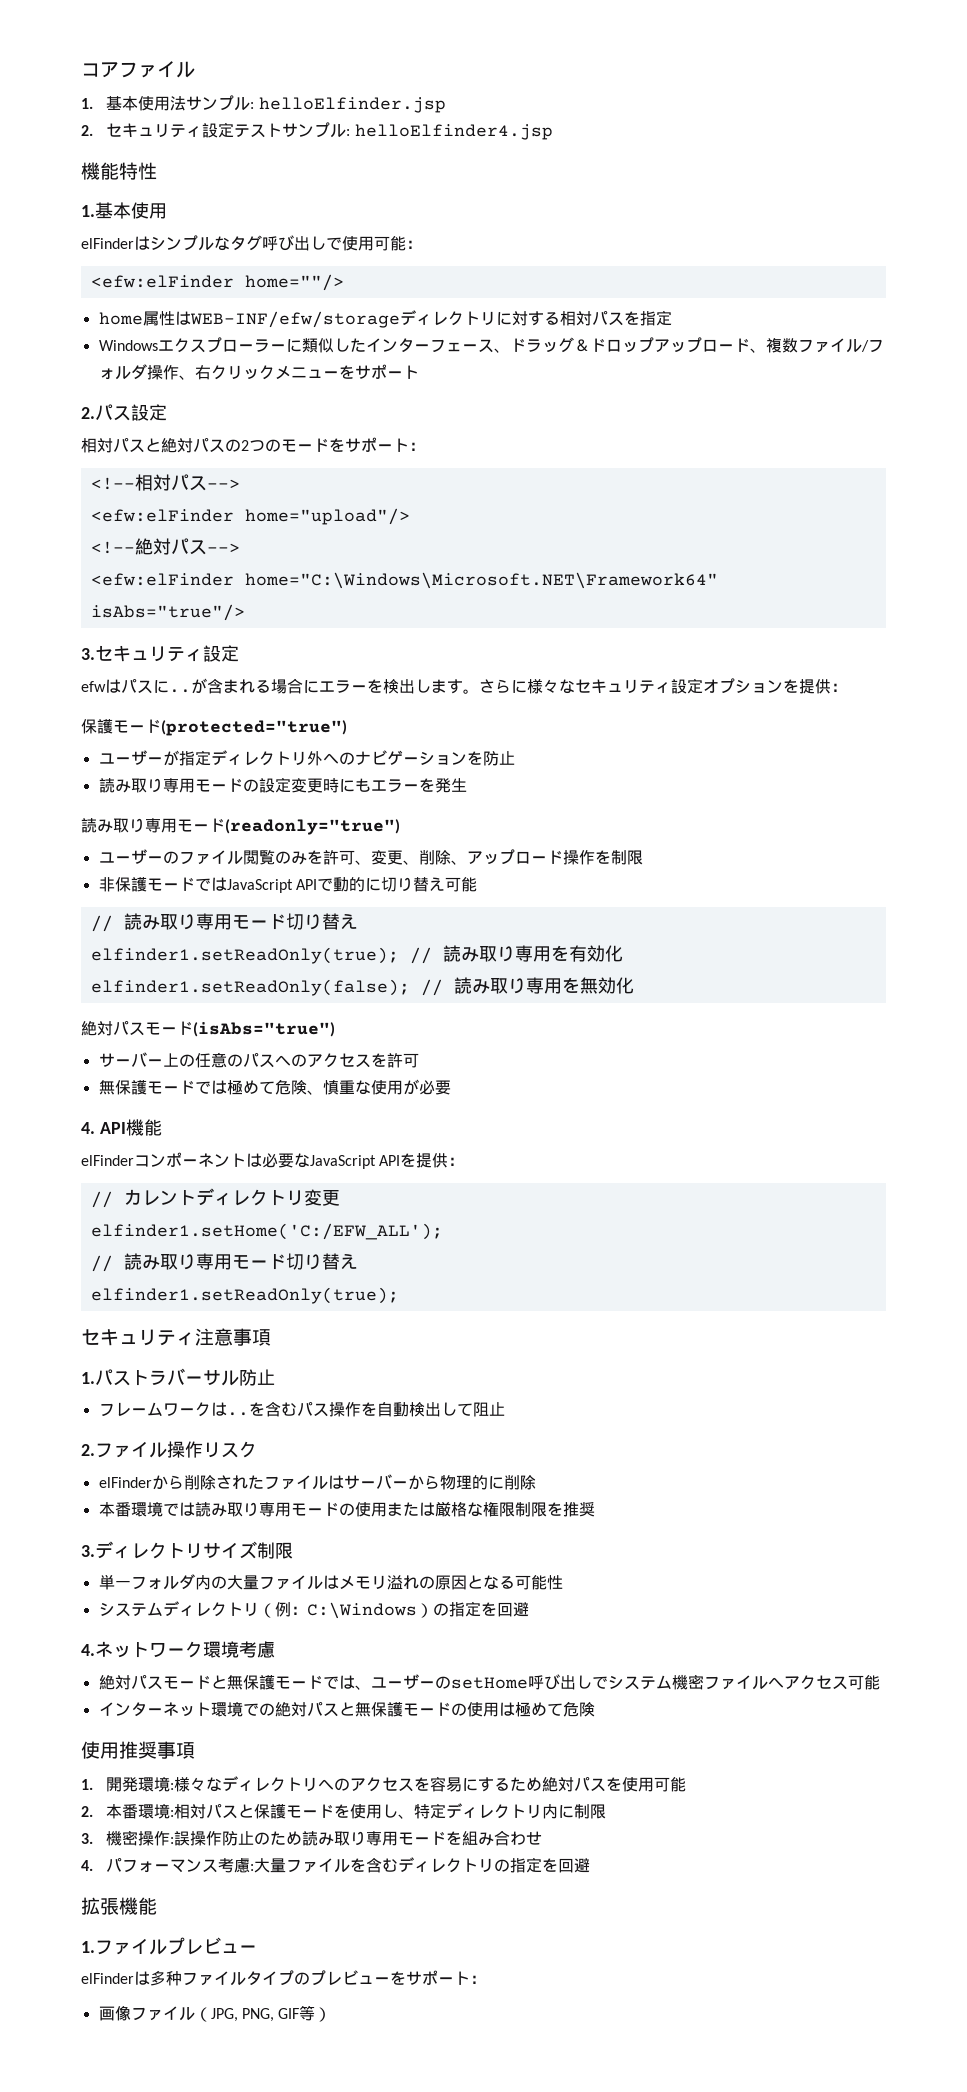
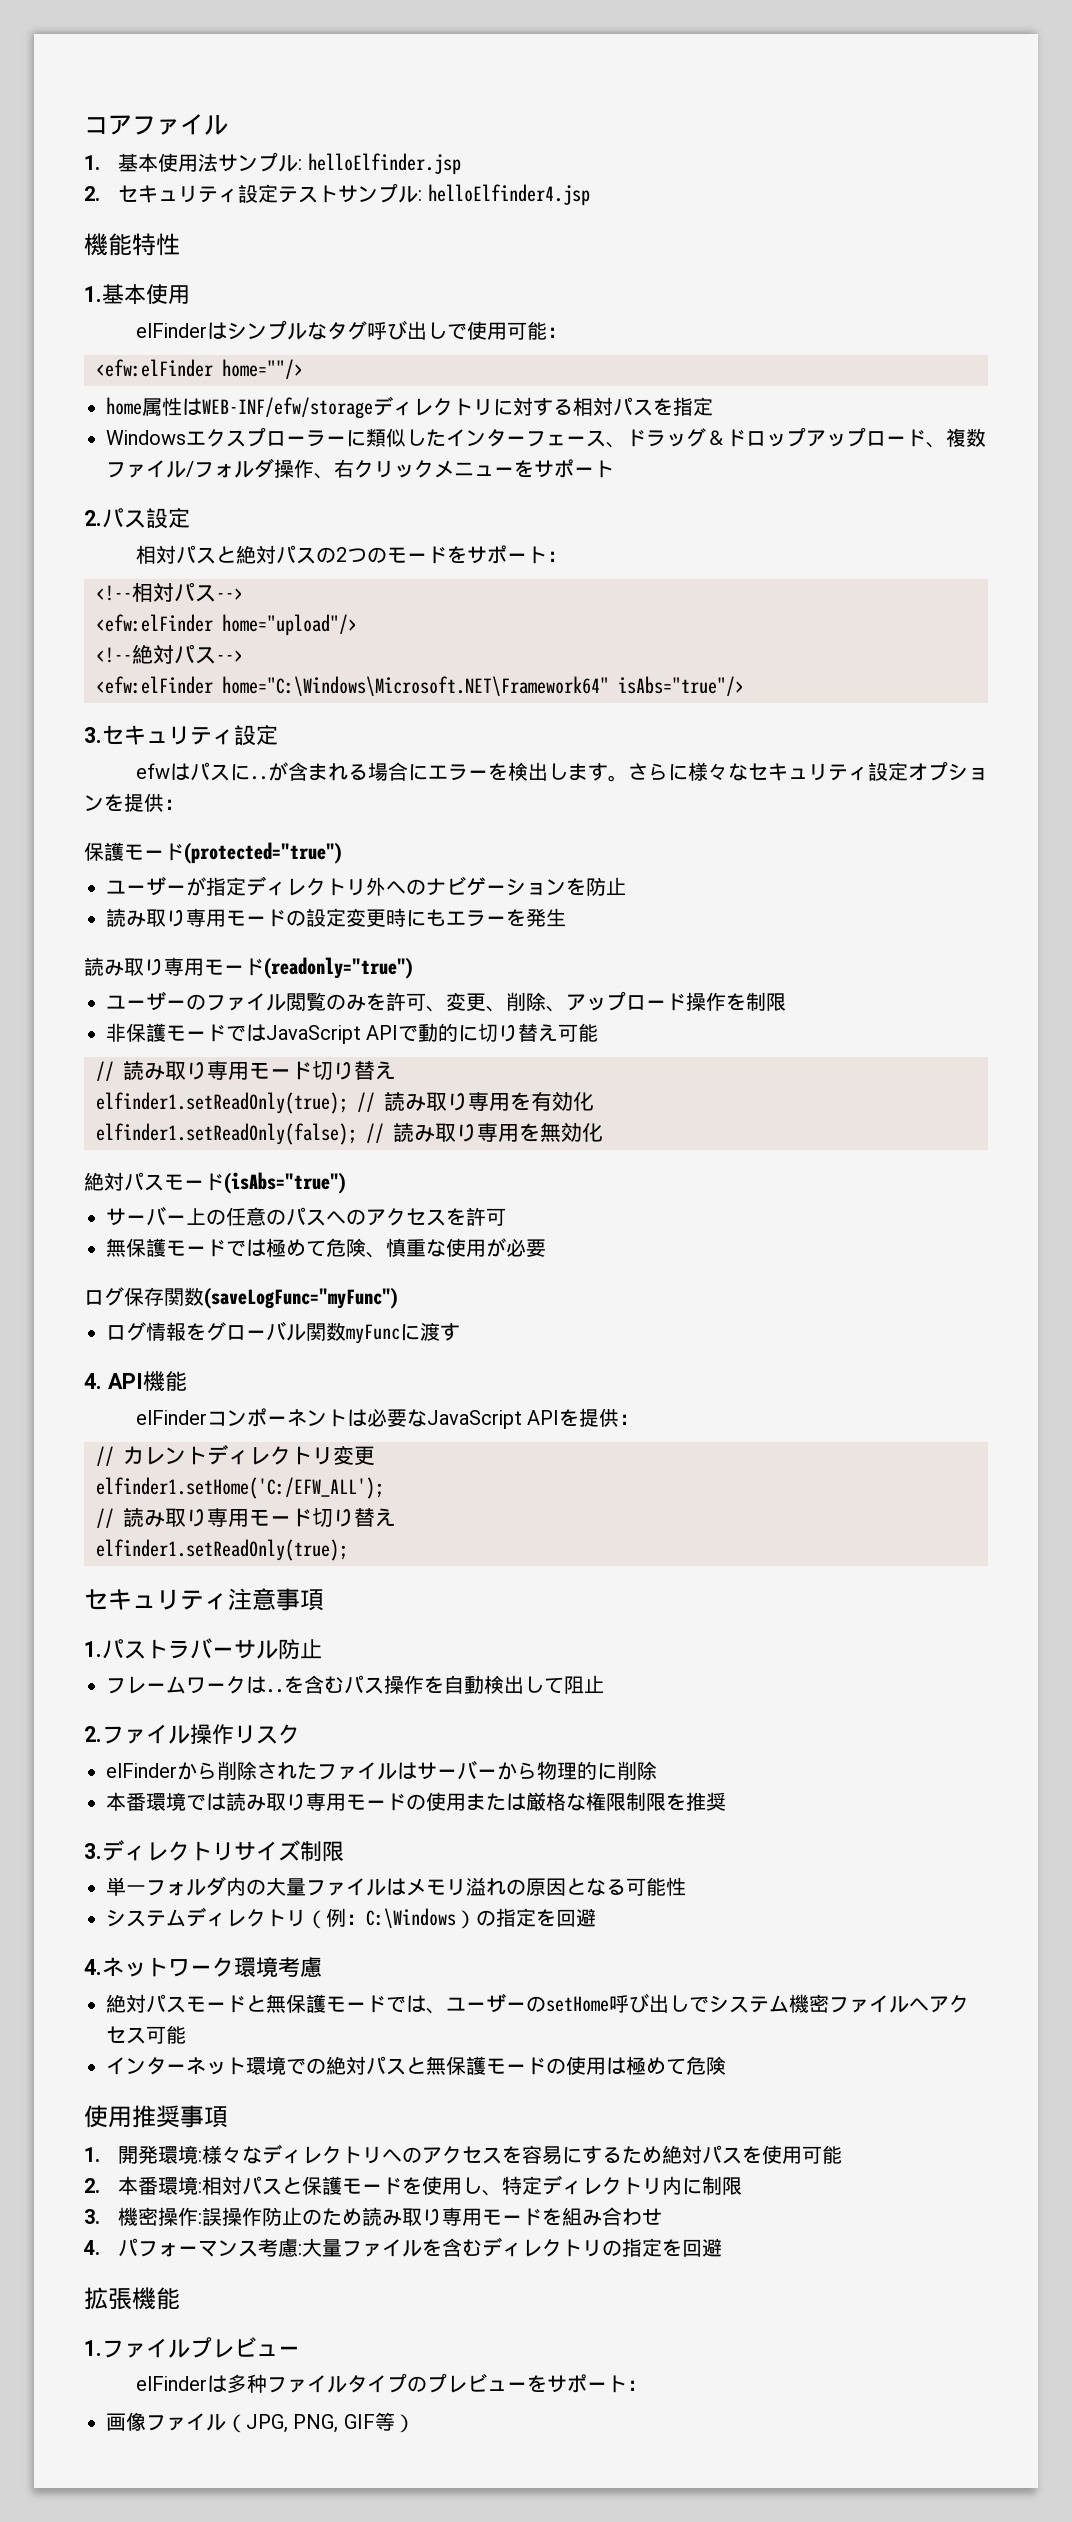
(451, 1087) none -> [84,1287,398,1309] [106,1321,460,1344] // ログ保存関数(saveLogFunc="myFunc") // ログ情報をグローバル関数myFuncに渡す

